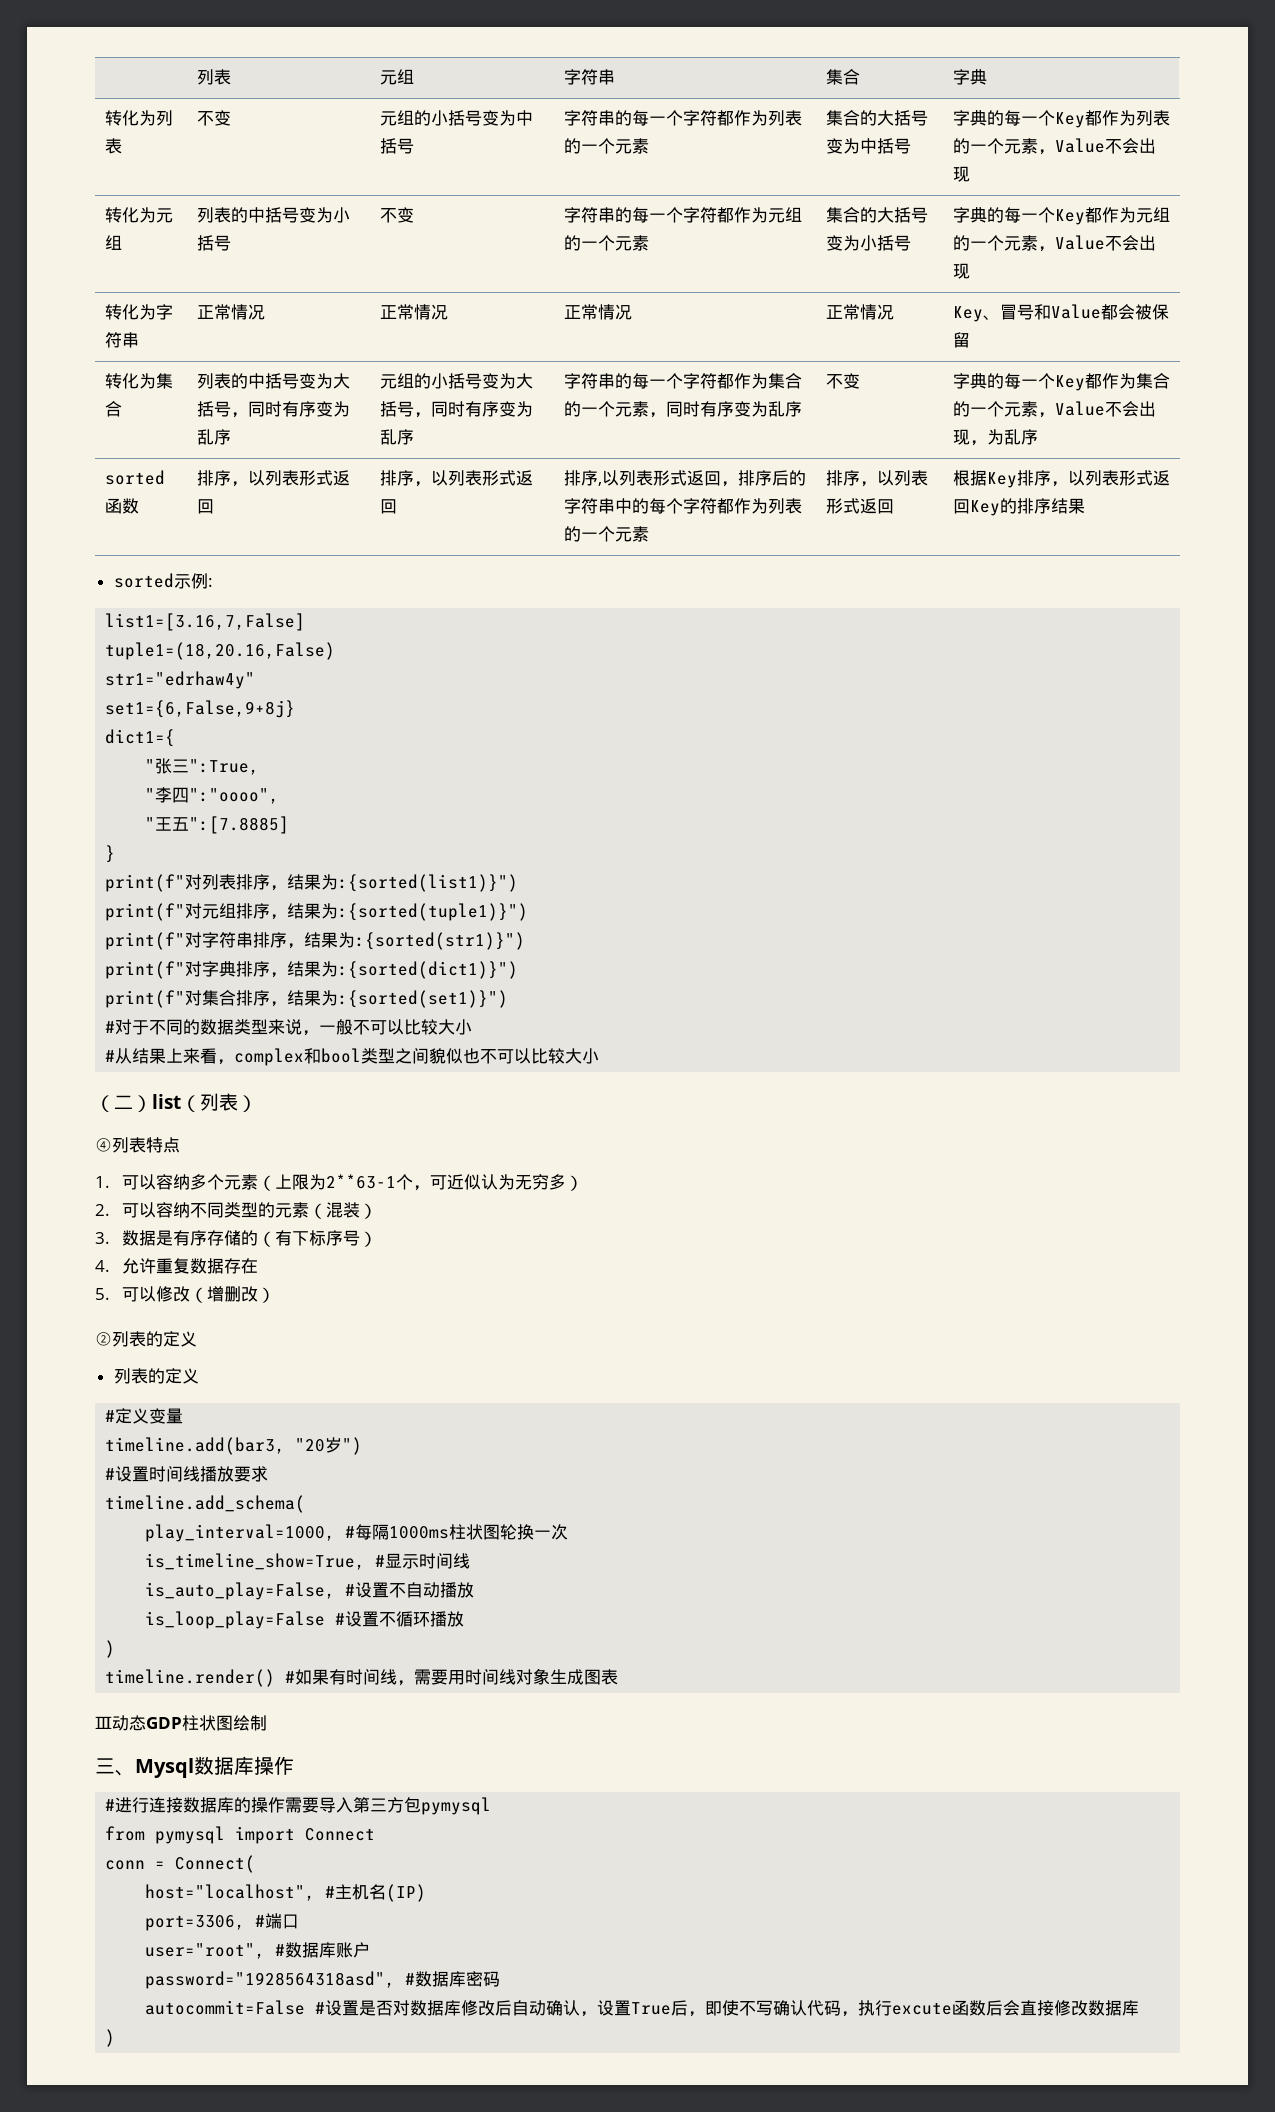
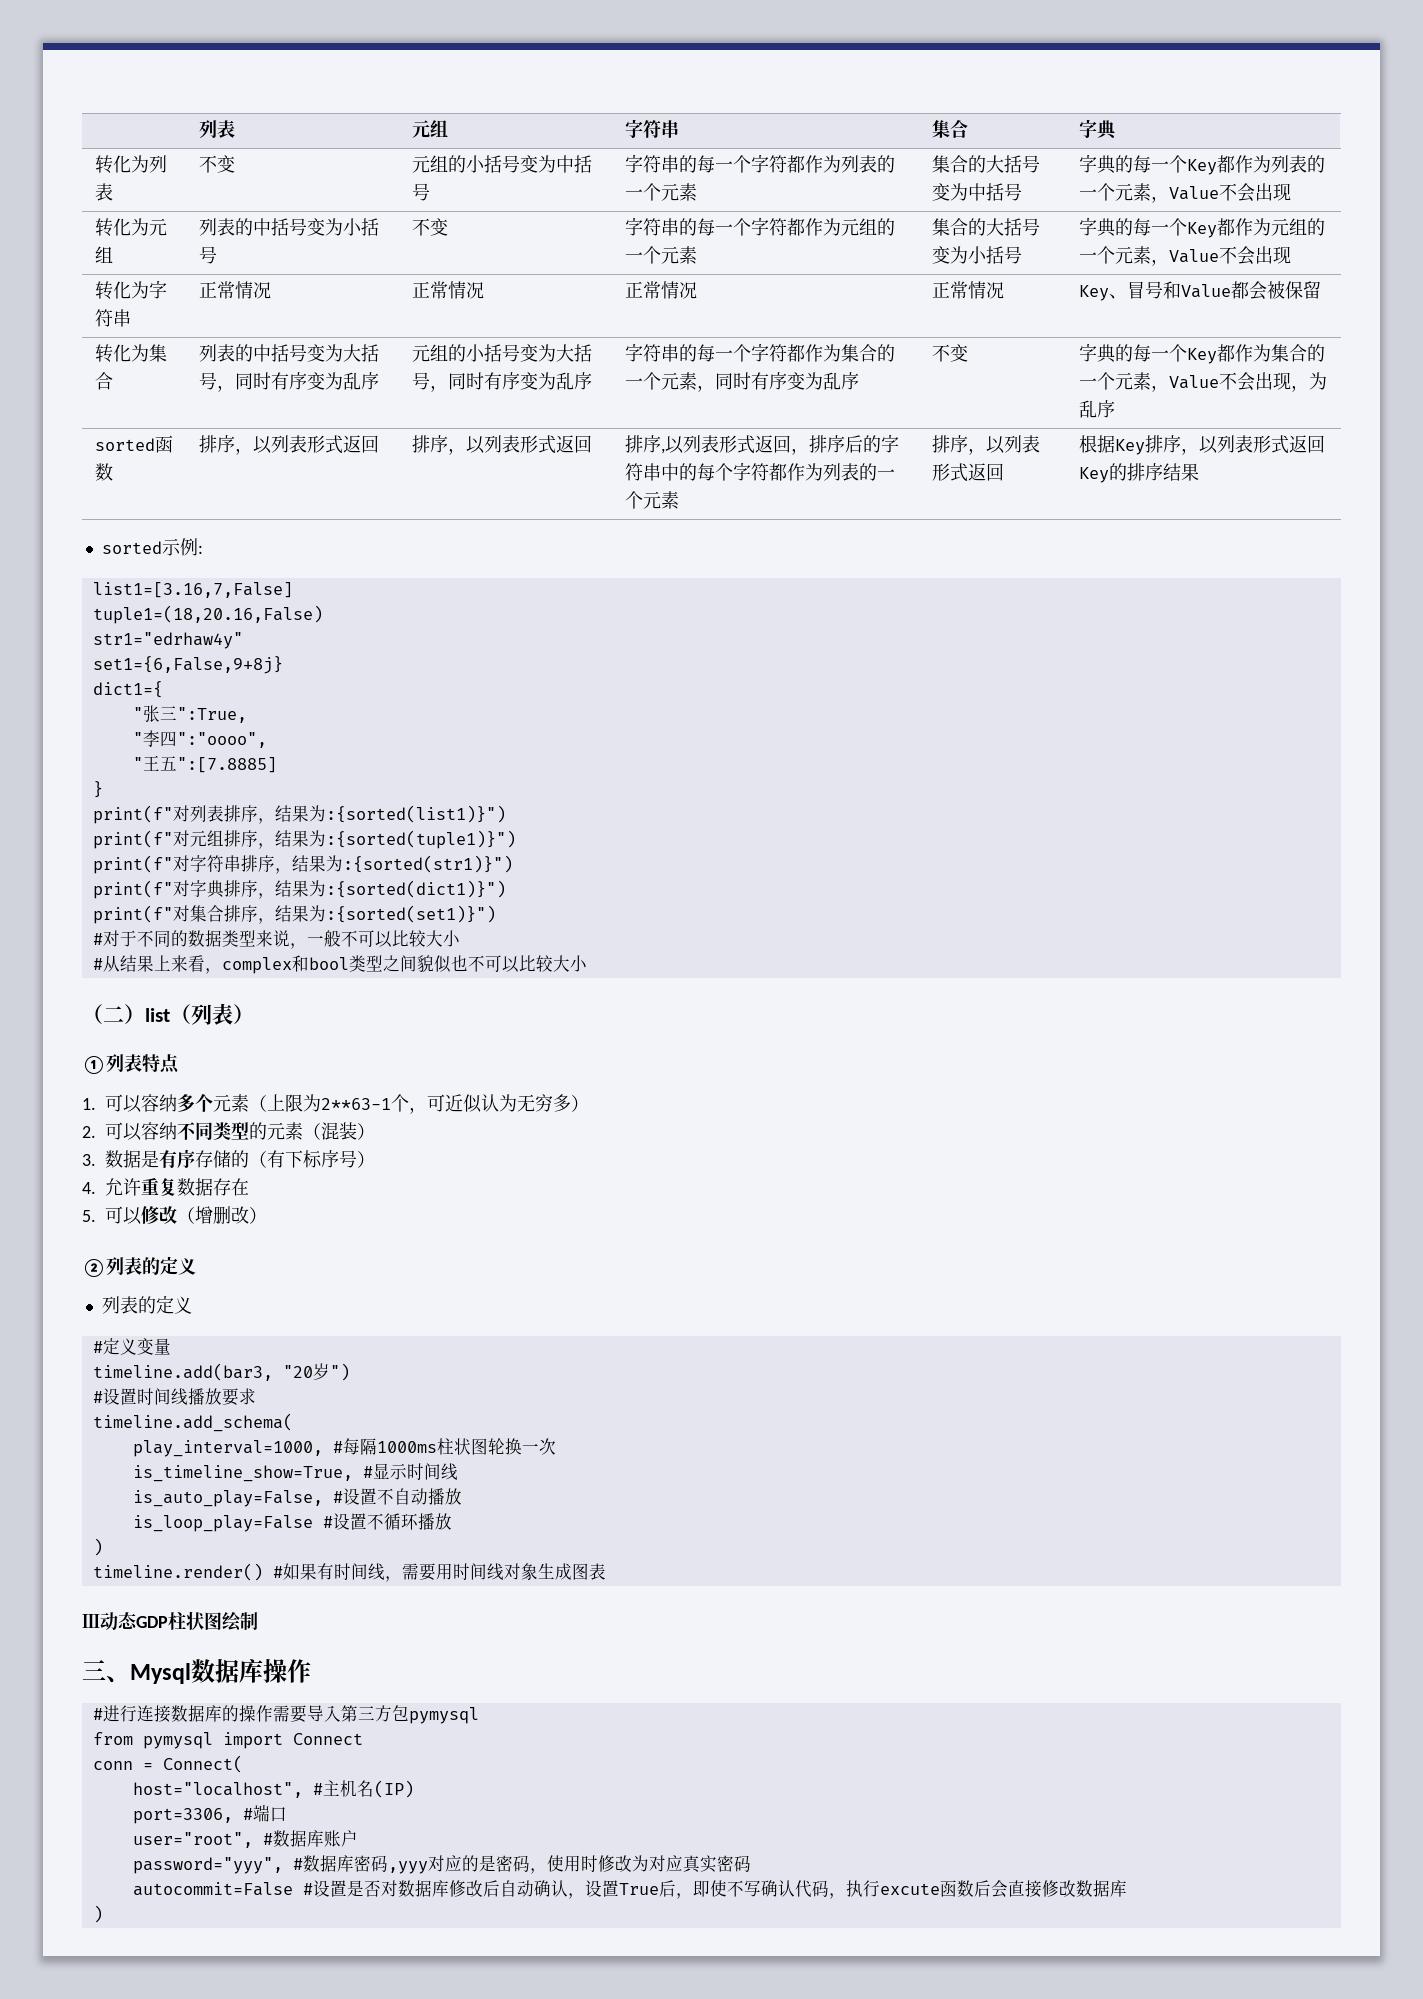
[95,1138,112,1152] ④ -> [82,1056,106,1074] ①
[145,1971,396,1989] password="1928564318asd", -> [132,1857,283,1874] password="yyy",
(501, 1979) none -> [387,1855,751,1874] ,yyy对应的是密码，使用时修改为对应真实密码

